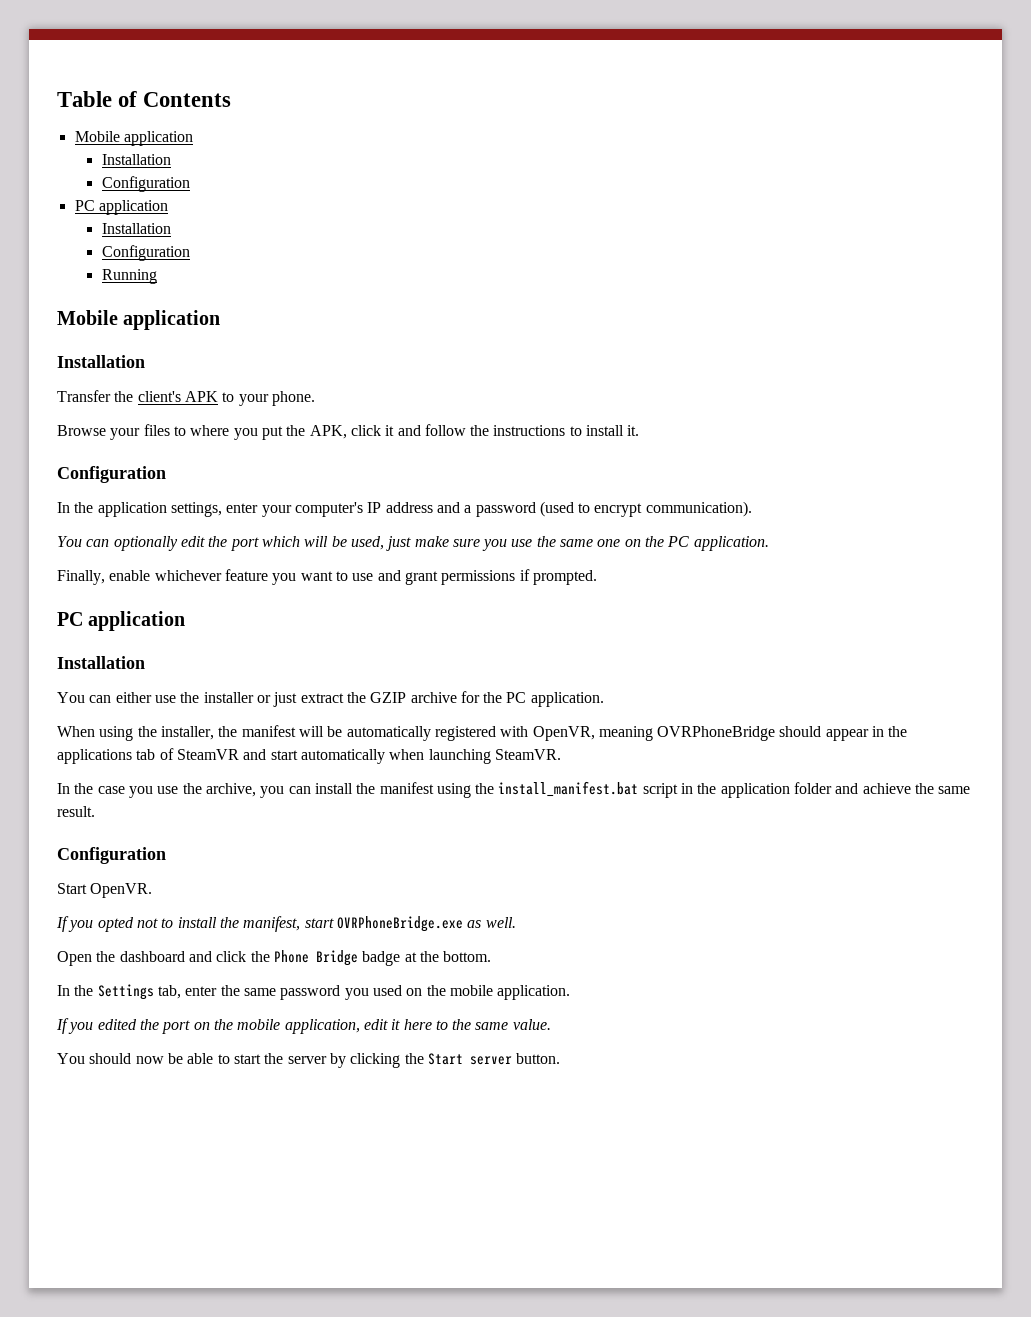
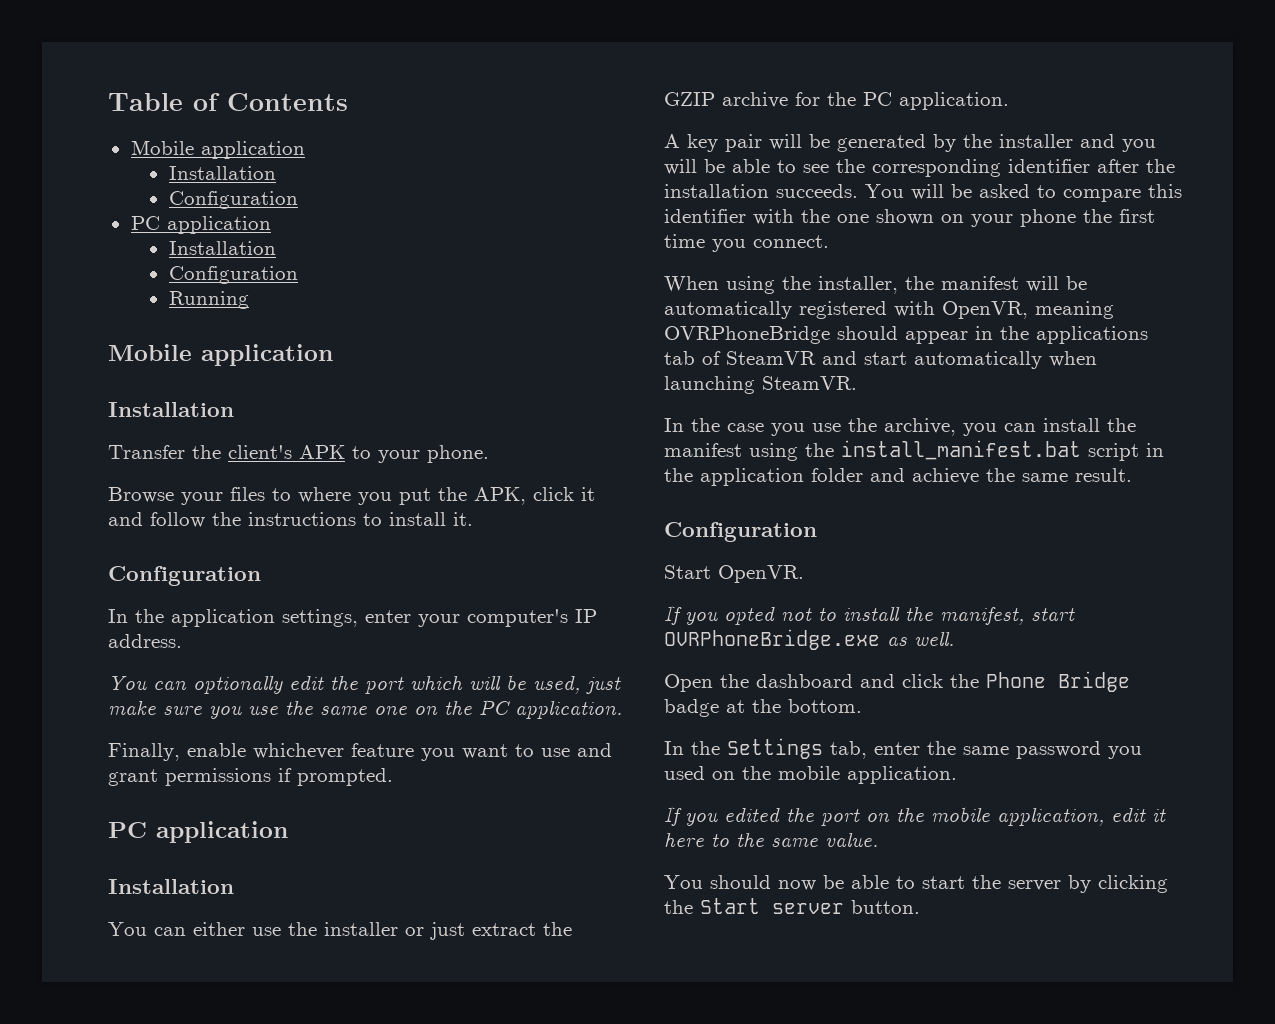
[385,501,752,517] address and a password (used to encrypt communication). -> [108,634,182,648] address.
(604, 699) none -> [664,134,1156,152] [664,159,1175,177] [664,184,1182,202] [664,209,1155,227] [664,234,829,252] // A key pair will be generated by the installer and you will be able to see the corresponding identifier after the installation succeeds. You will be asked to compare this identifier with the one shown on your phone the first time you connect.

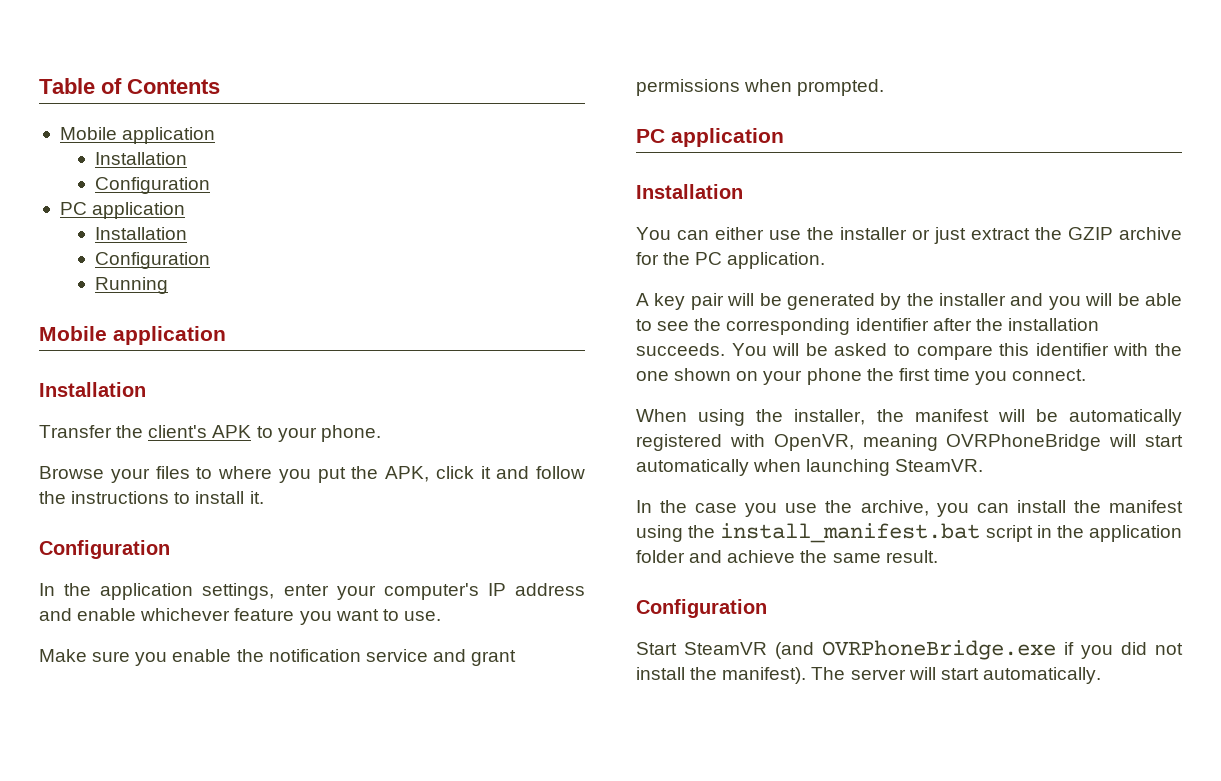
[108,634,182,648] [108,674,621,694] [108,699,622,719] [108,743,180,761] address. // You can optionally edit the port which will be used, just make sure you use the same one on the PC application. // Finally, -> [515,583,585,596] [39,608,72,621] address and
[541,748,570,757] use -> [403,611,441,621] [39,649,428,666] use. // Make sure you enable the notification service
[278,768,292,782] if -> [744,79,793,92] when
[837,326,1148,344] [664,351,857,365] should appear in the applications tab of SteamVR and -> [1109,434,1137,447] will
[718,565,804,583] [664,605,1075,625] [664,629,954,650] [664,671,1130,692] [664,699,862,717] [664,738,1142,759] [664,766,957,784] [664,806,1166,826] [664,832,878,847] [664,875,1168,893] [664,898,920,914] OpenVR. // If you opted not to install the manifest, start OVRPhoneBridge.exe as well. // Open the dashboard and click the Phone Bridge badge at the bottom. // In the Settings tab, enter the same password you used on the mobile application. // If you edited the port on the mobile application, edit it here to the same value. // You should now be able to start the server by clicking the Start server button. -> [684,640,1183,660] [636,667,1101,684] SteamVR (and OVRPhoneBridge.exe if you did not install the manifest). The server will start automatically.

